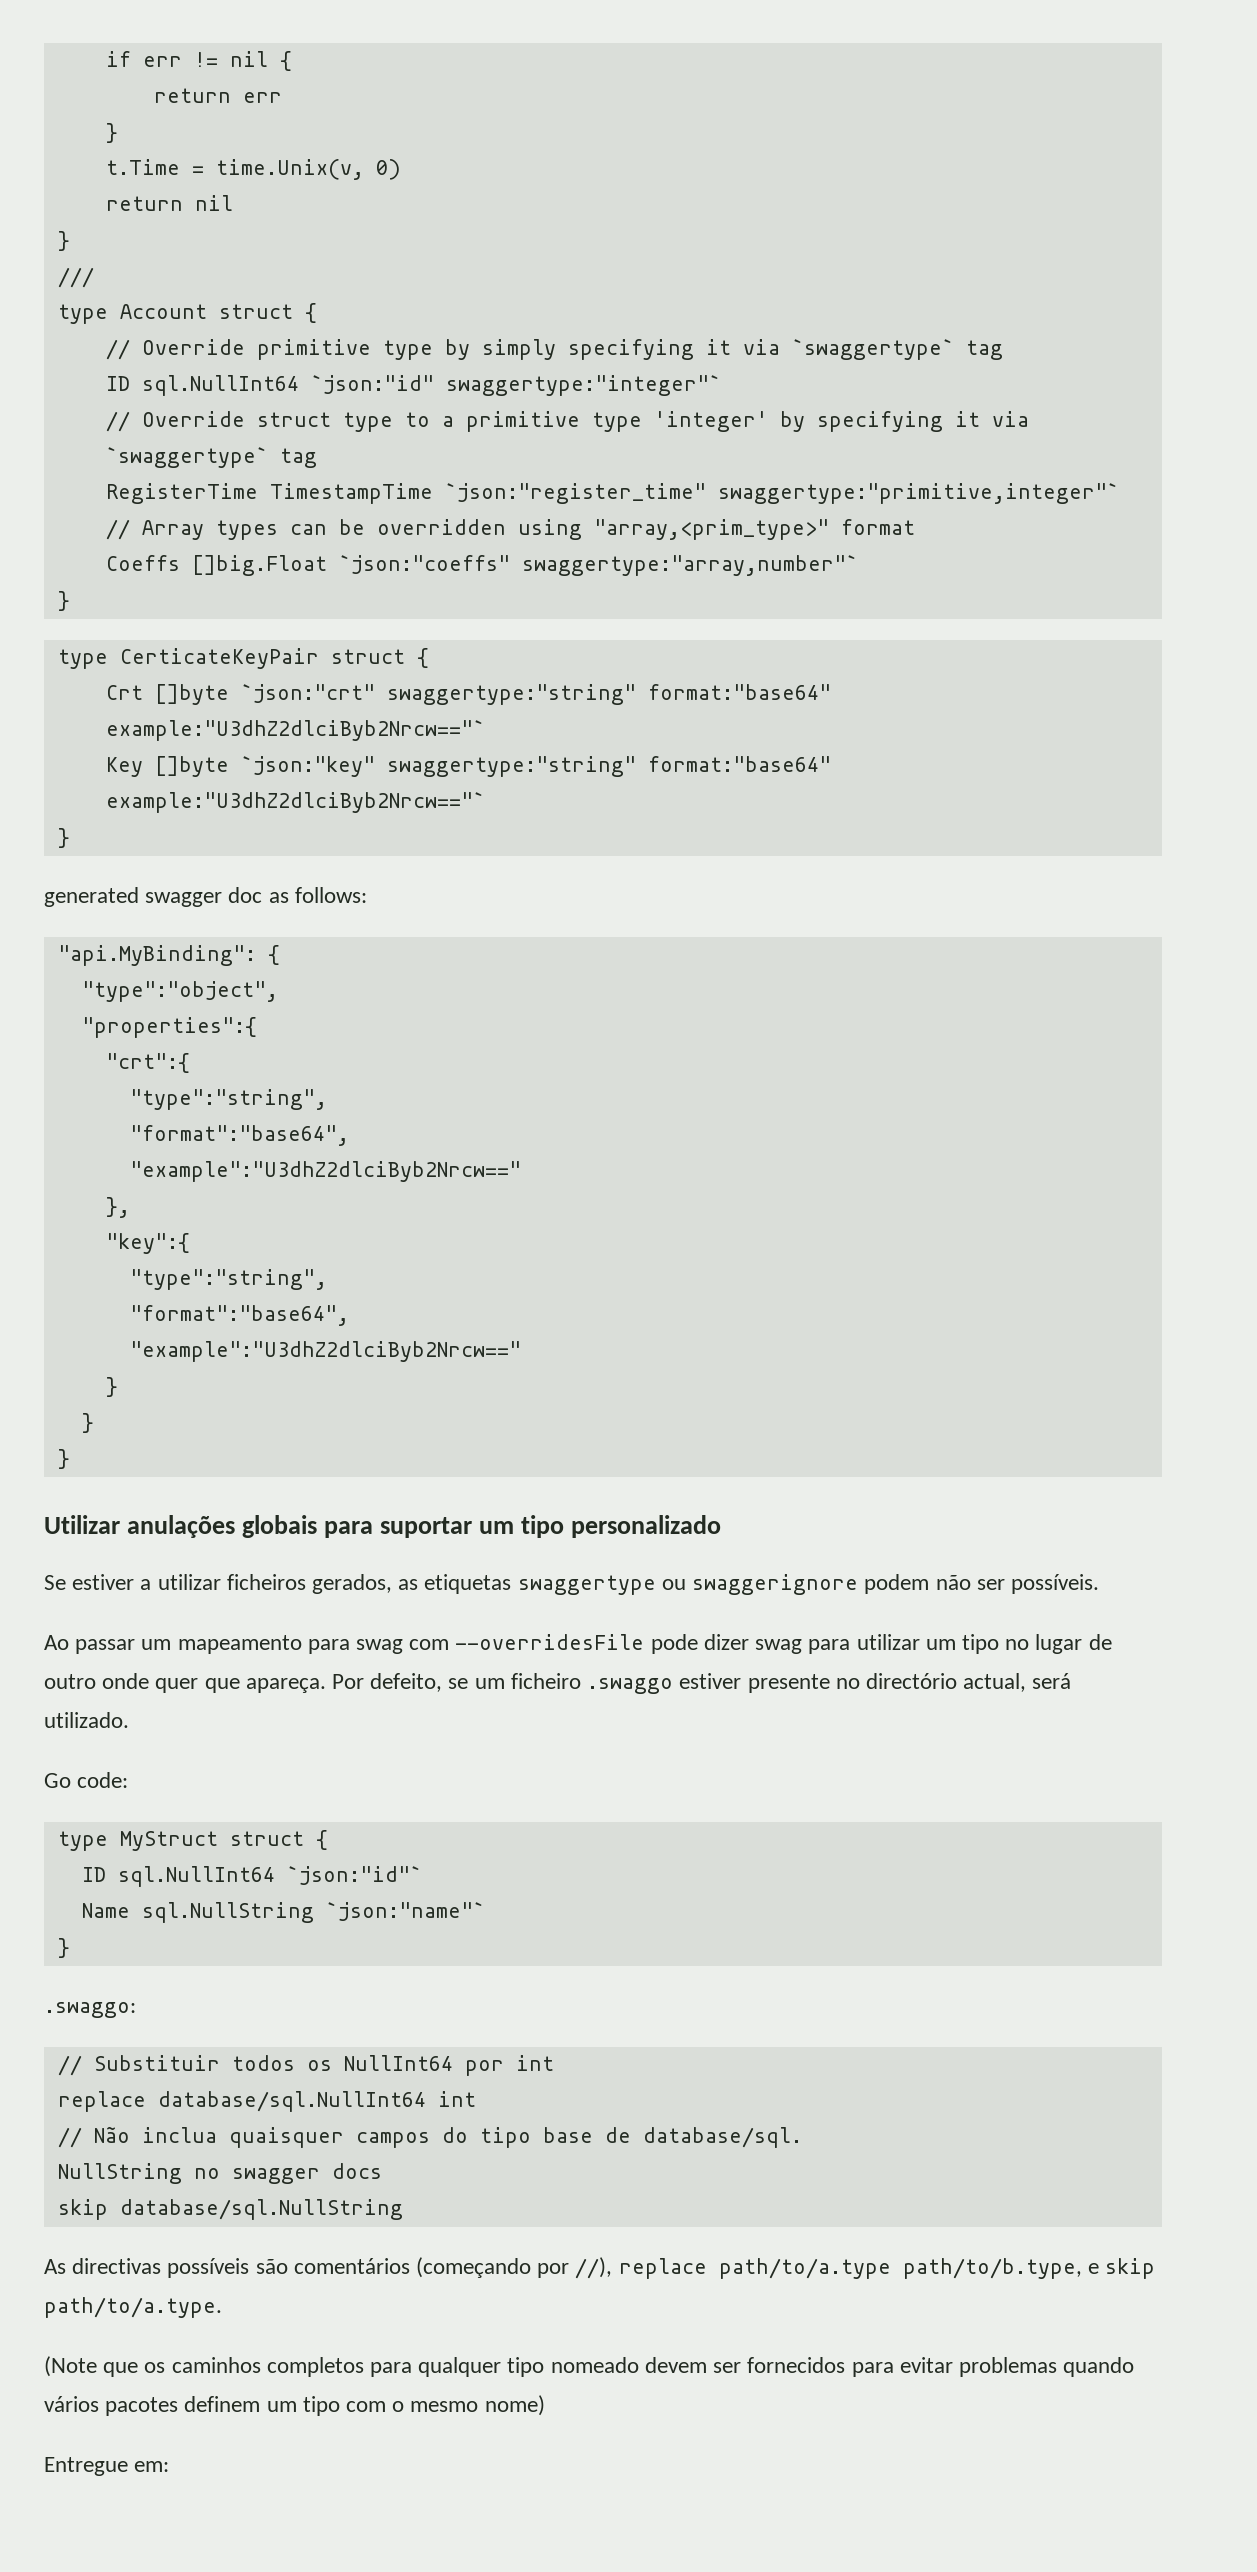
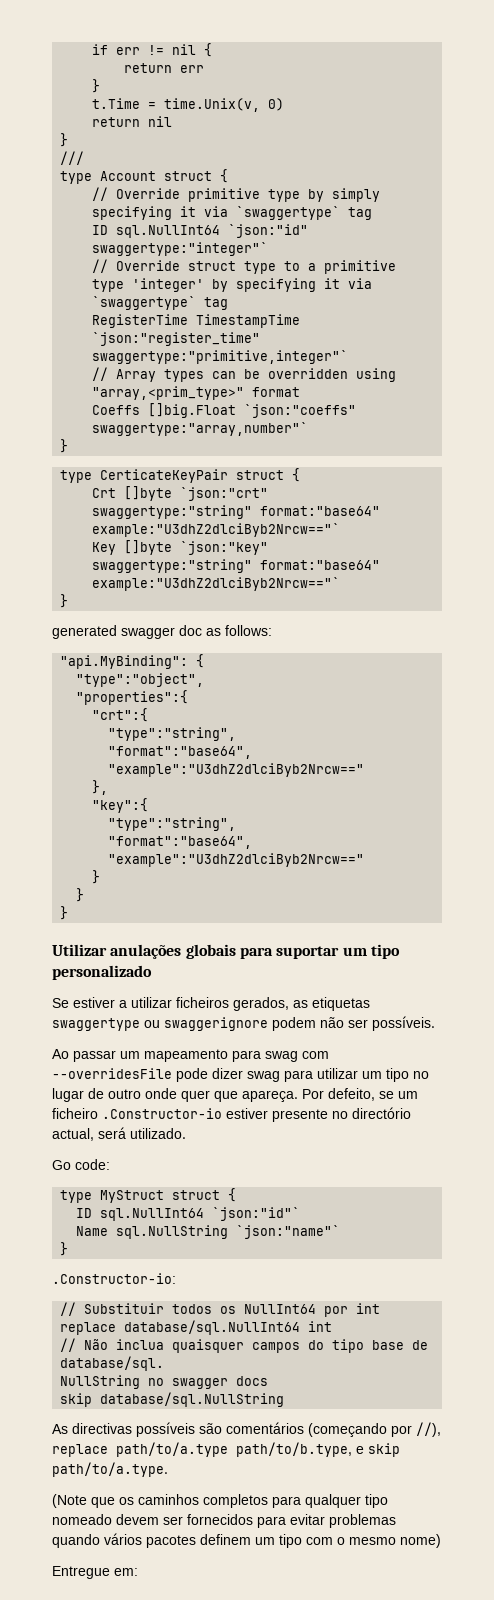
[587,1678,674,1694] .swaggo -> [102,1108,222,1119] .Constructor-io
[44,2002,136,2018] .swaggo: -> [52,1273,176,1284] .Constructor-io:

